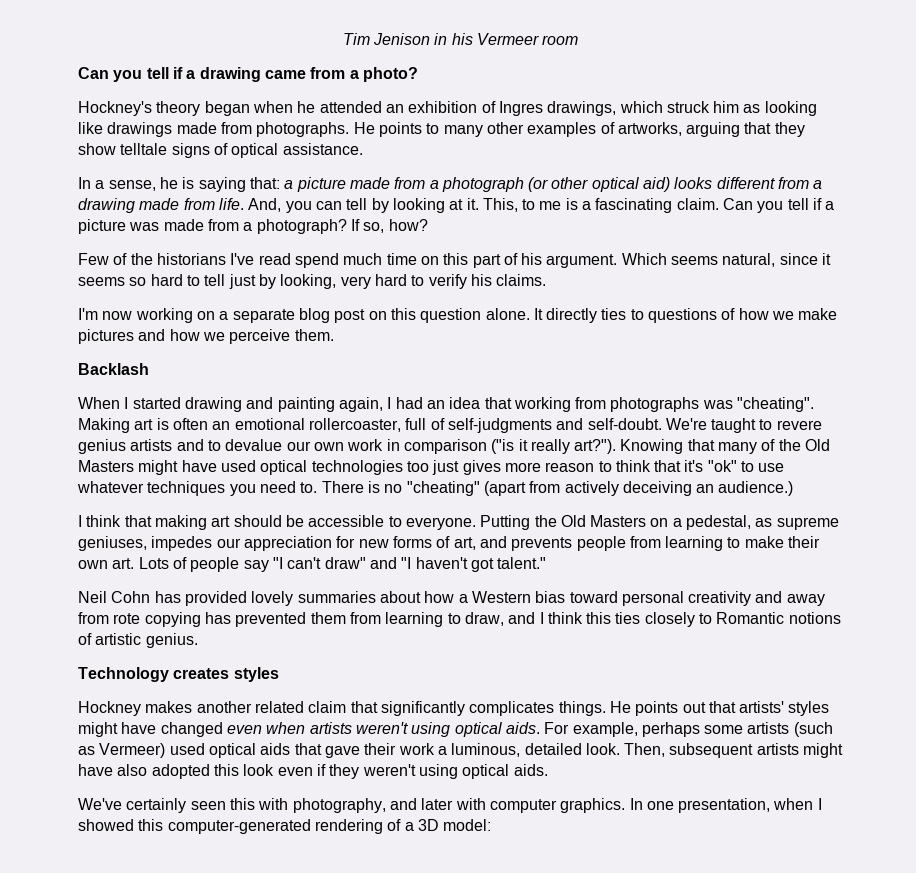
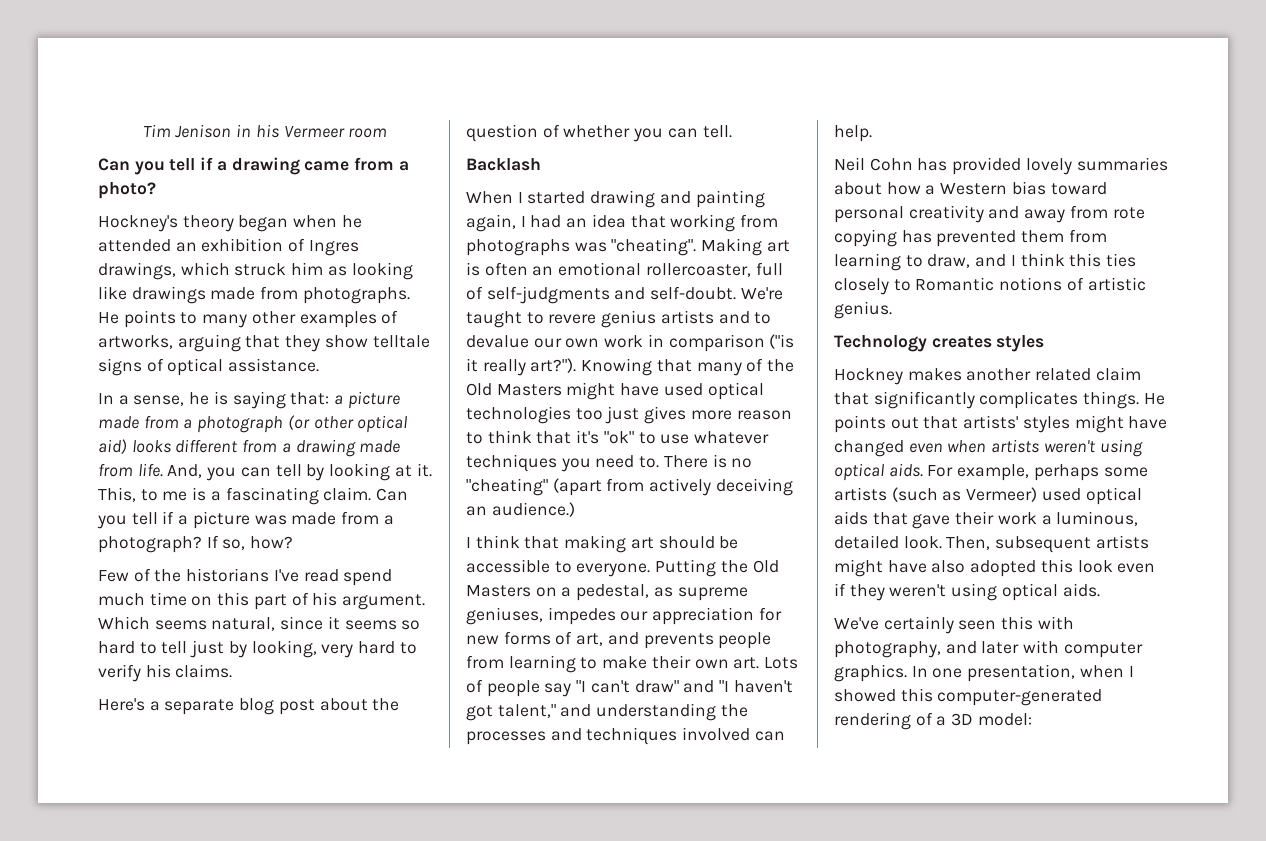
[78,308,838,323] [78,329,334,344] I'm now working on a separate blog post on this question alone. It directly ties to questions of how we make pictures and how we perceive them. -> [98,698,400,715] [466,124,732,142] Here's a separate blog post about the question of whether you can tell.
[497,557,547,569] talent." -> [497,703,748,721] [466,727,785,745] [834,125,872,142] talent," and understanding the processes and techniques involved can help.

